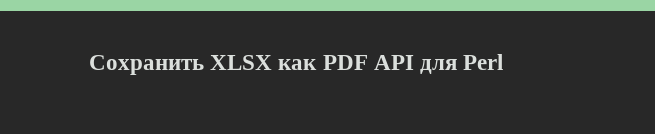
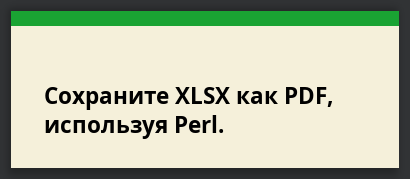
[89,55,204,75] Сохранить -> [44,87,169,110] Сохраните
[322,54,504,74] PDF API для Perl -> [284,87,334,107] [44,115,225,139] PDF, используя Perl.

